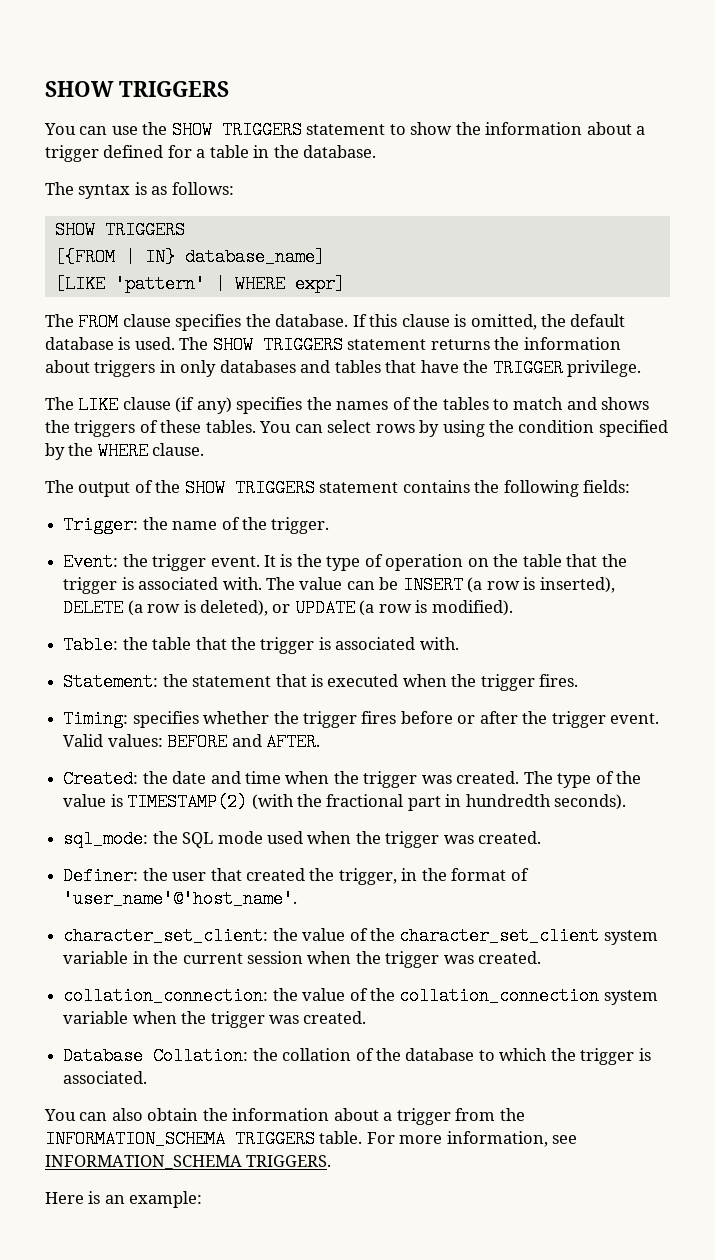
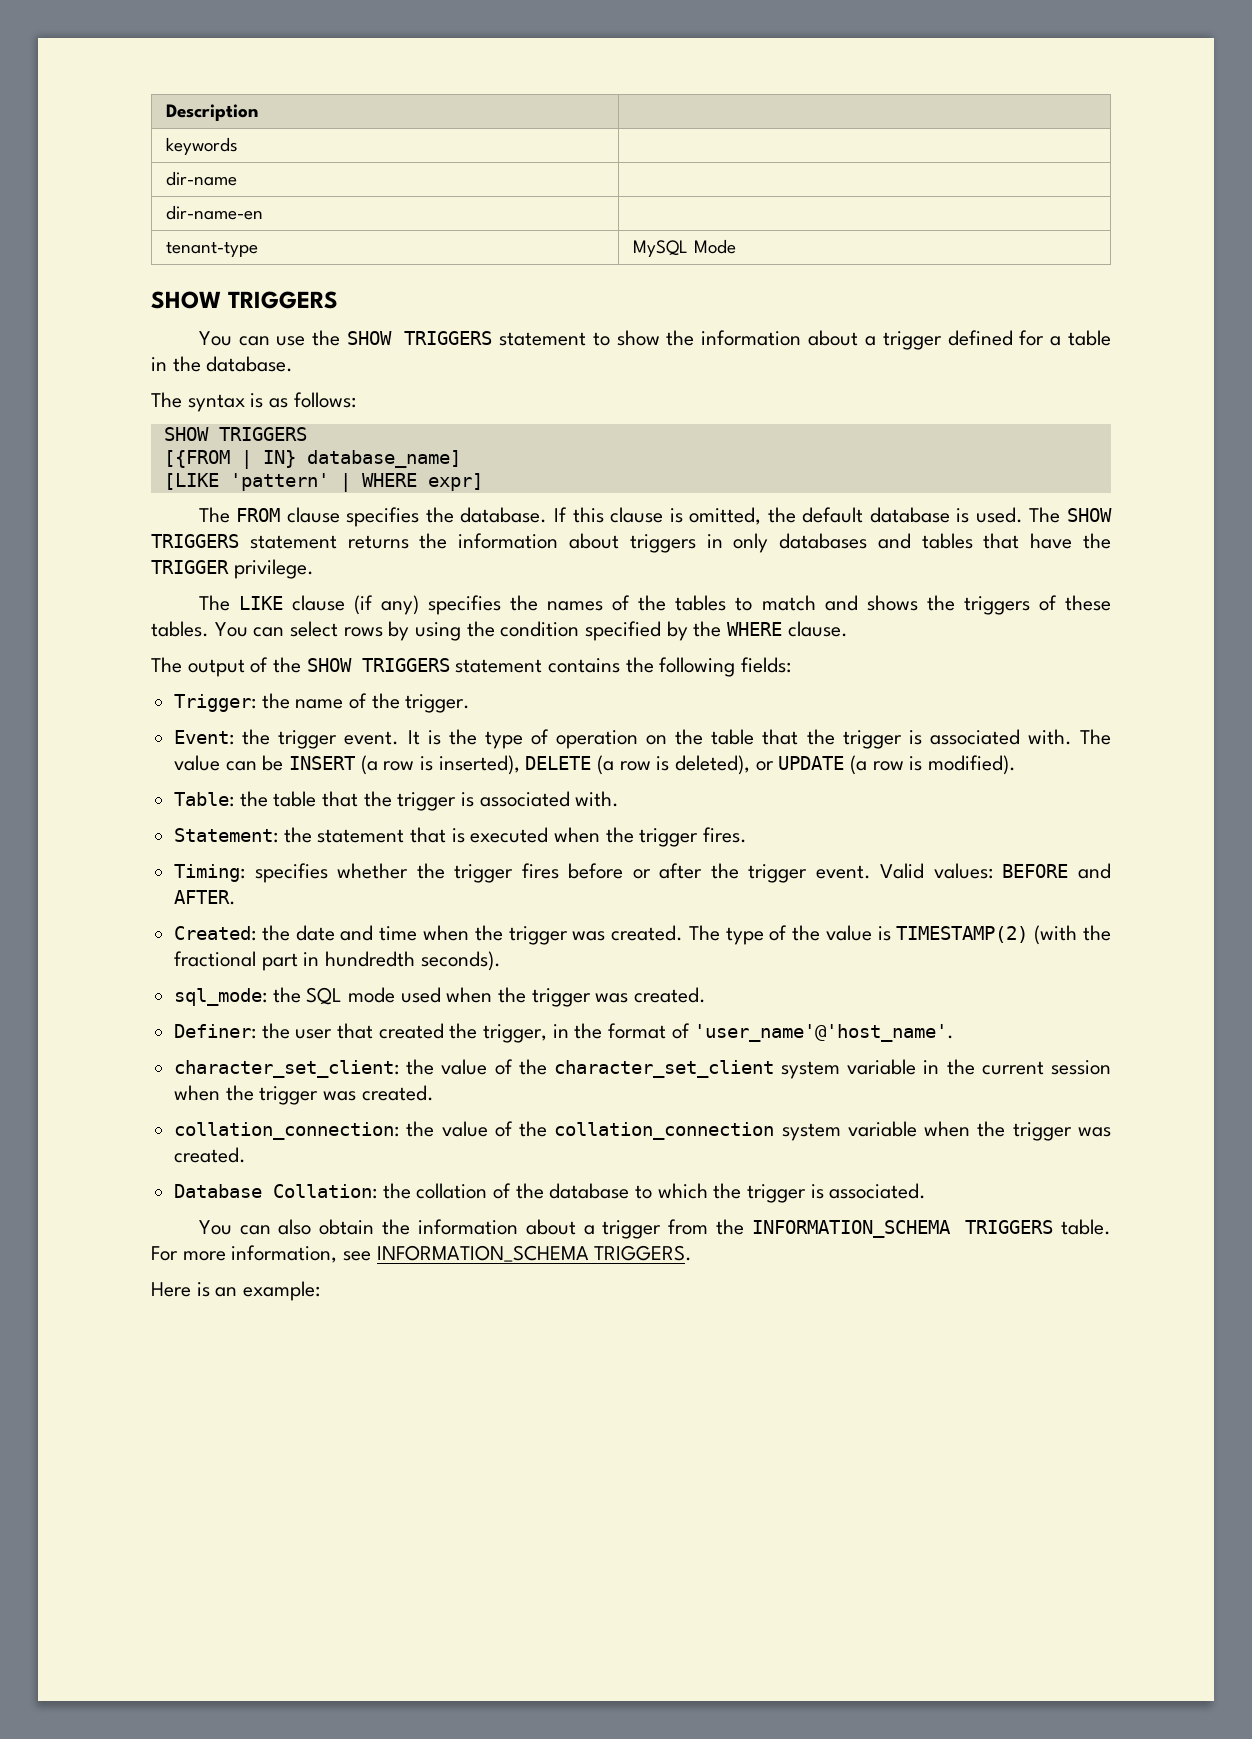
(45, 89) none -> [166,104,259,121] [166,137,239,155] [166,171,238,186] [166,205,264,220] [166,242,259,257] [633,239,736,257] Description | // keywords | // dir-name | // dir-name-en | // tenant-type | MySQL Mode //

